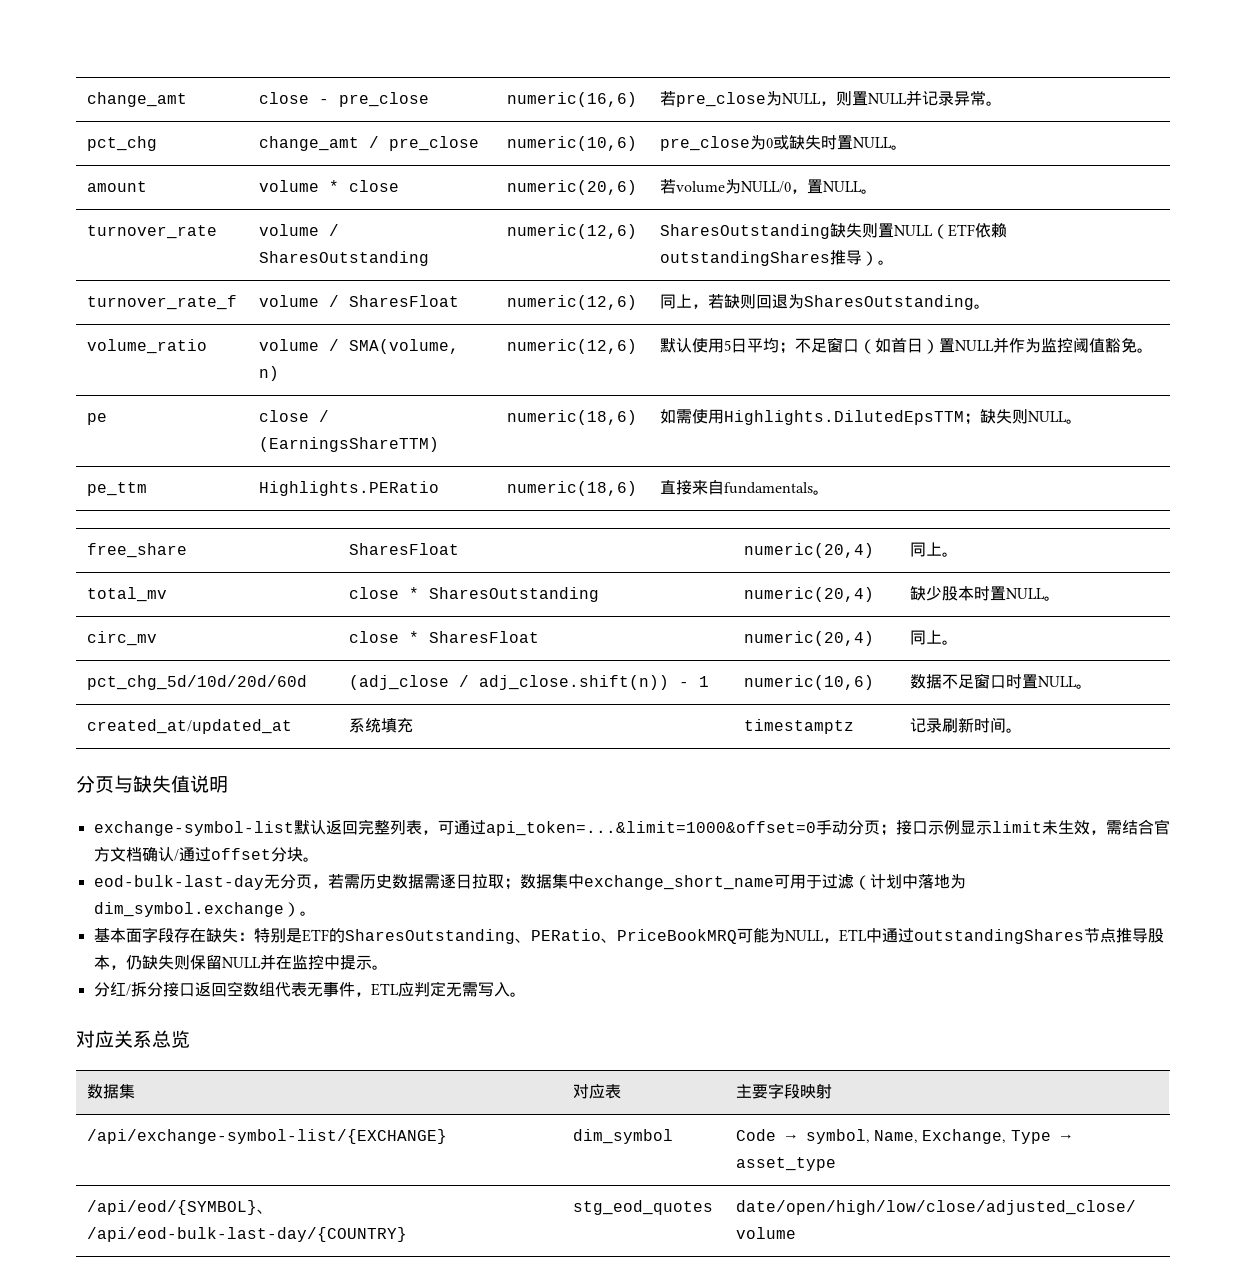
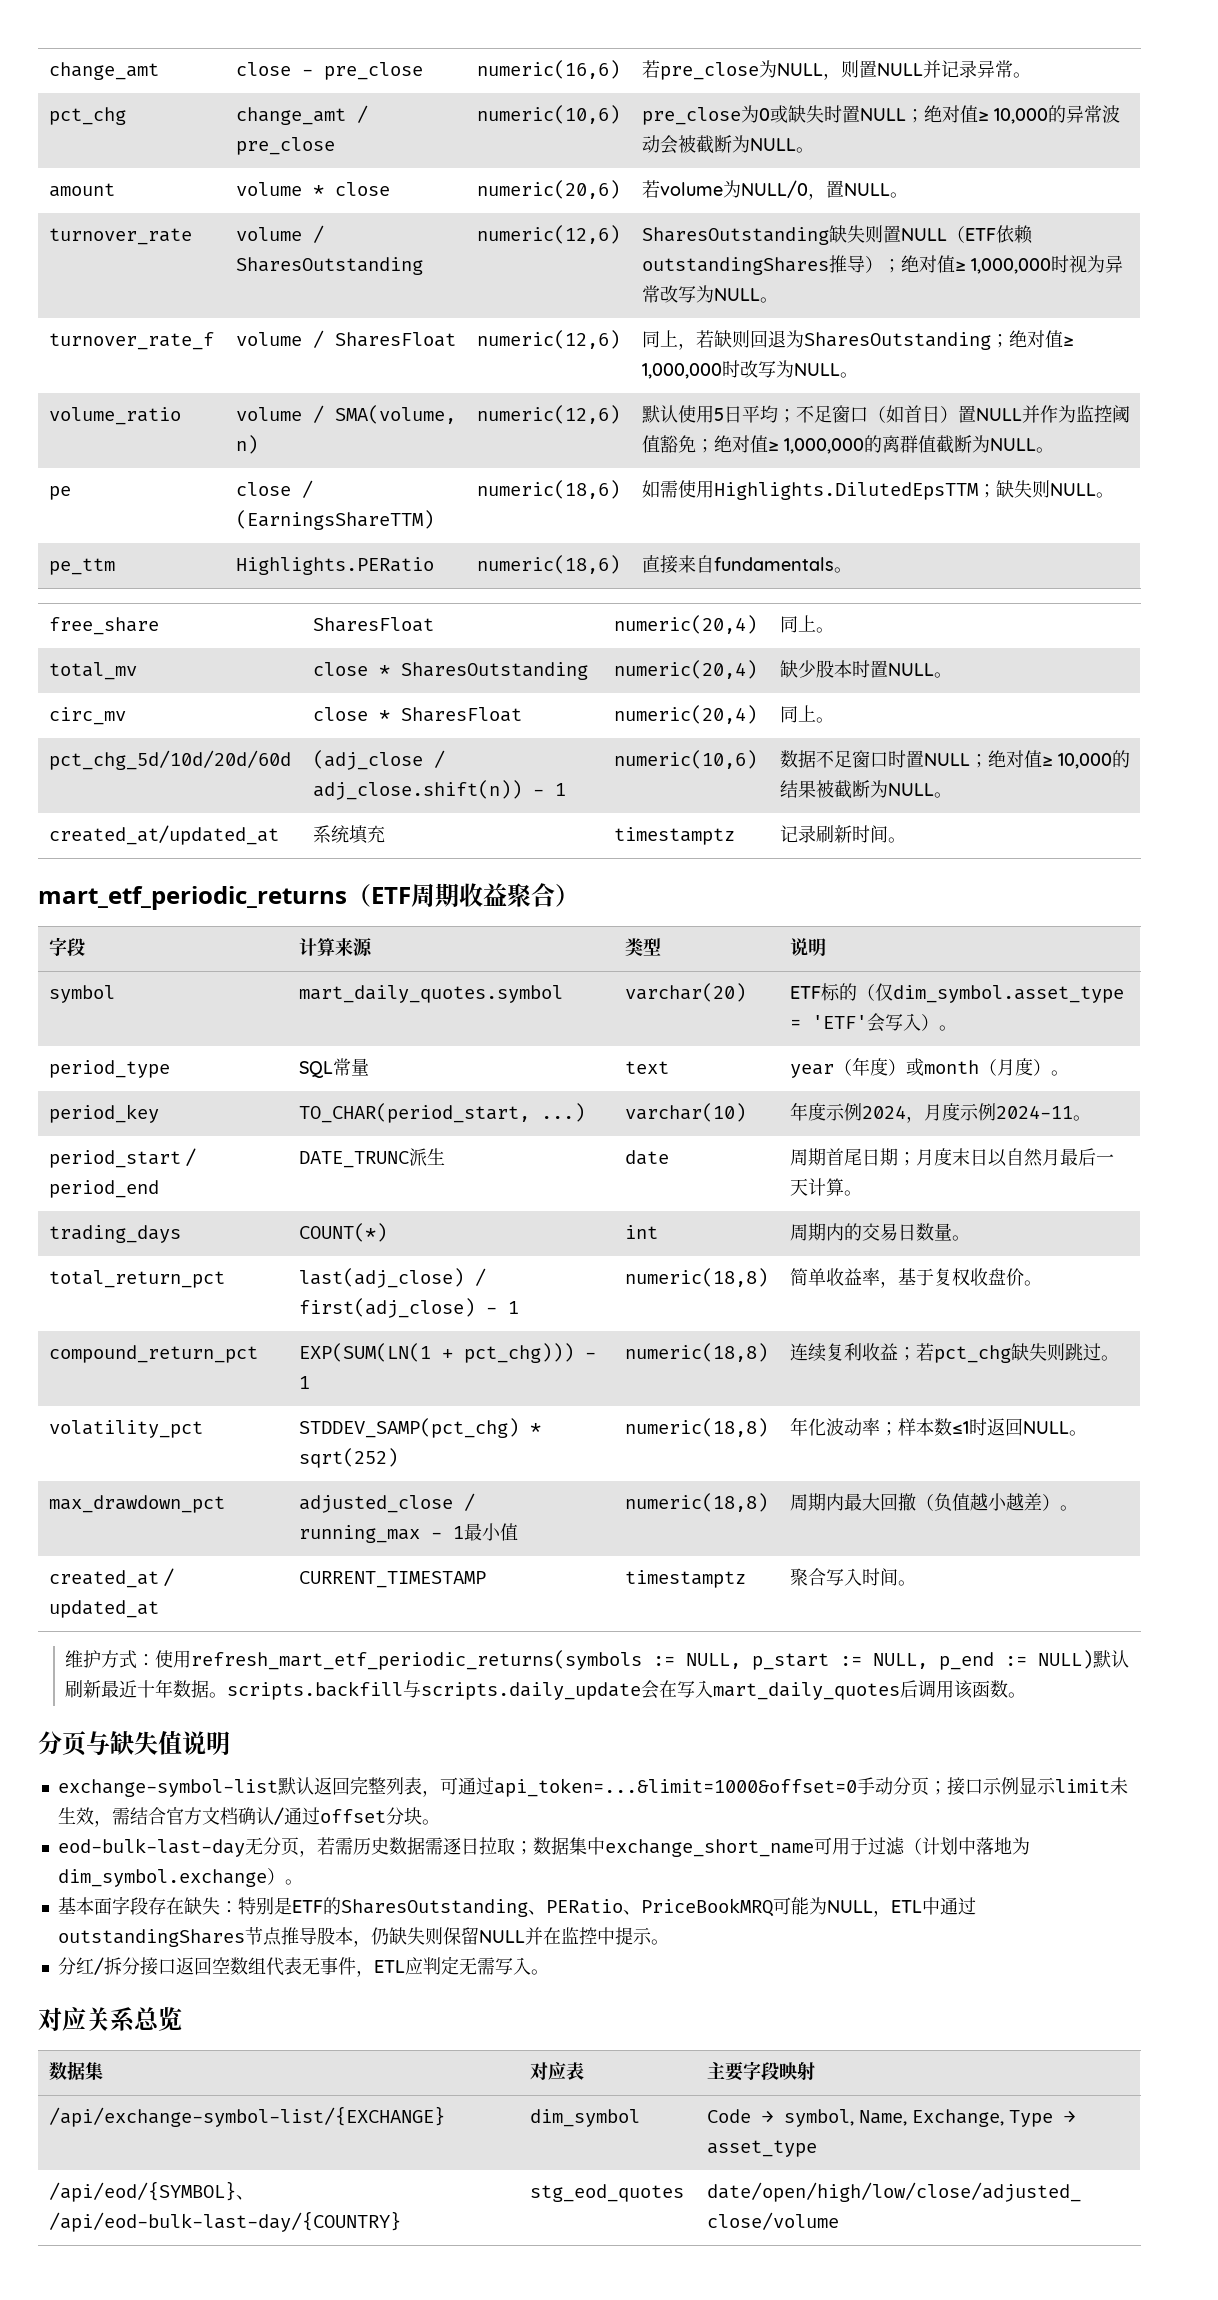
(892, 142) none -> [905,105,1120,124] [641,135,796,154] ；绝对值≥ 10,000的异常波动会被截断为NULL
(878, 258) none -> [882,255,1123,274] [641,285,760,303] ；绝对值≥ 1,000,000时视为异常改写为NULL
(974, 302) none -> [990,330,1074,348] [641,360,840,379] ；绝对值≥ 1,000,000时改写为NULL
(1137, 345) none -> [695,435,1036,454] ；绝对值≥ 1,000,000的离群值截断为NULL
(1077, 681) none -> [969,750,1130,769] [779,780,934,799] ；绝对值≥ 10,000的结果被截断为NULL
(1022, 730) none -> [38,883,579,910] [48,937,85,956] [298,938,373,956] [624,938,661,956] [789,938,826,956] [48,985,115,1003] [298,985,563,1003] [624,983,746,1002] [789,983,1124,1003] [789,1013,957,1032] [48,1060,170,1078] [298,1058,369,1078] [624,1061,669,1074] [789,1057,1069,1078] [48,1104,159,1123] [298,1103,585,1123] [624,1103,746,1122] [789,1102,1091,1123] [48,1148,196,1168] [48,1180,159,1198] [298,1148,445,1168] [624,1150,669,1165] [789,1148,1114,1167] [789,1178,862,1196] [48,1225,181,1243] [298,1223,387,1242] [624,1225,658,1239] [789,1223,970,1241] [48,1270,225,1288] [298,1268,486,1288] [298,1298,519,1318] [624,1268,768,1287] [789,1268,1042,1288] [48,1345,258,1363] [298,1343,596,1363] [298,1376,310,1389] [624,1343,768,1362] [789,1343,1119,1363] [48,1420,203,1438] [298,1418,541,1438] [298,1448,398,1468] [624,1418,768,1437] [789,1417,1087,1436] [48,1495,225,1513] [298,1493,475,1513] [298,1523,518,1543] [624,1493,768,1512] [789,1493,1078,1512] [48,1568,174,1588] [48,1600,159,1618] [298,1571,486,1588] [624,1570,746,1588] [789,1568,916,1586] [65,1650,1130,1670] [65,1679,1027,1700] // mart_etf_periodic_returns（ETF周期收益聚合） // 字段 | 计算来源 | 类型 | 说明 // symbol | mart_daily_quotes.symbol | varchar(20) | ETF标的（仅dim_symbol.asset_type = 'ETF'会写入）。 // period_type | SQL常量 | text | year（年度）或month（月度）。 // period_key | TO_CHAR(period_start, ...) | varchar(10) | 年度示例2024，月度示例2024-11。 // period_start / period_end | DATE_TRUNC派生 | date | 周期首尾日期；月度末日以自然月最后一天计算。 // trading_days | COUNT(*) | int | 周期内的交易日数量。 // total_return_pct | last(adj_close) / first(adj_close) - 1 | numeric(18,8) | 简单收益率，基于复权收盘价。 // compound_return_pct | EXP(SUM(LN(1 + pct_chg))) - 1 | numeric(18,8) | 连续复利收益；若pct_chg缺失则跳过。 // volatility_pct | STDDEV_SAMP(pct_chg) * sqrt(252) | numeric(18,8) | 年化波动率；样本数≤1时返回NULL。 // max_drawdown_pct | adjusted_close / running_max - 1最小值 | numeric(18,8) | 周期内最大回撤（负值越小越差）。 // created_at / updated_at | CURRENT_TIMESTAMP | timestamptz | 聚合写入时间。 // 维护方式：使用refresh_mart_etf_periodic_returns(symbols := NULL, p_start := NULL, p_end := NULL)默认刷新最近十年数据。scripts.backfill与scripts.daily_update会在写入mart_daily_quotes后调用该函数。

